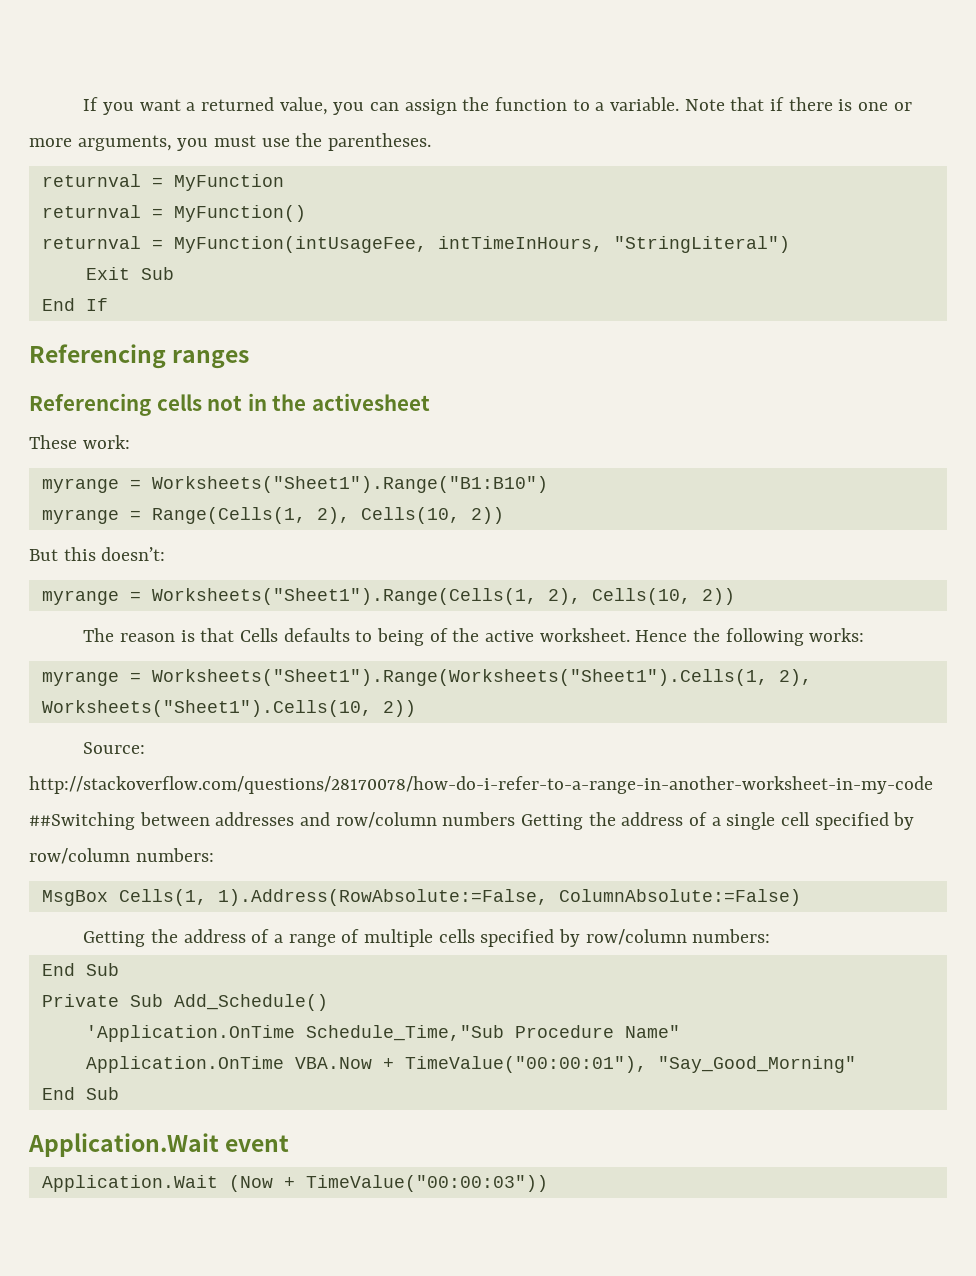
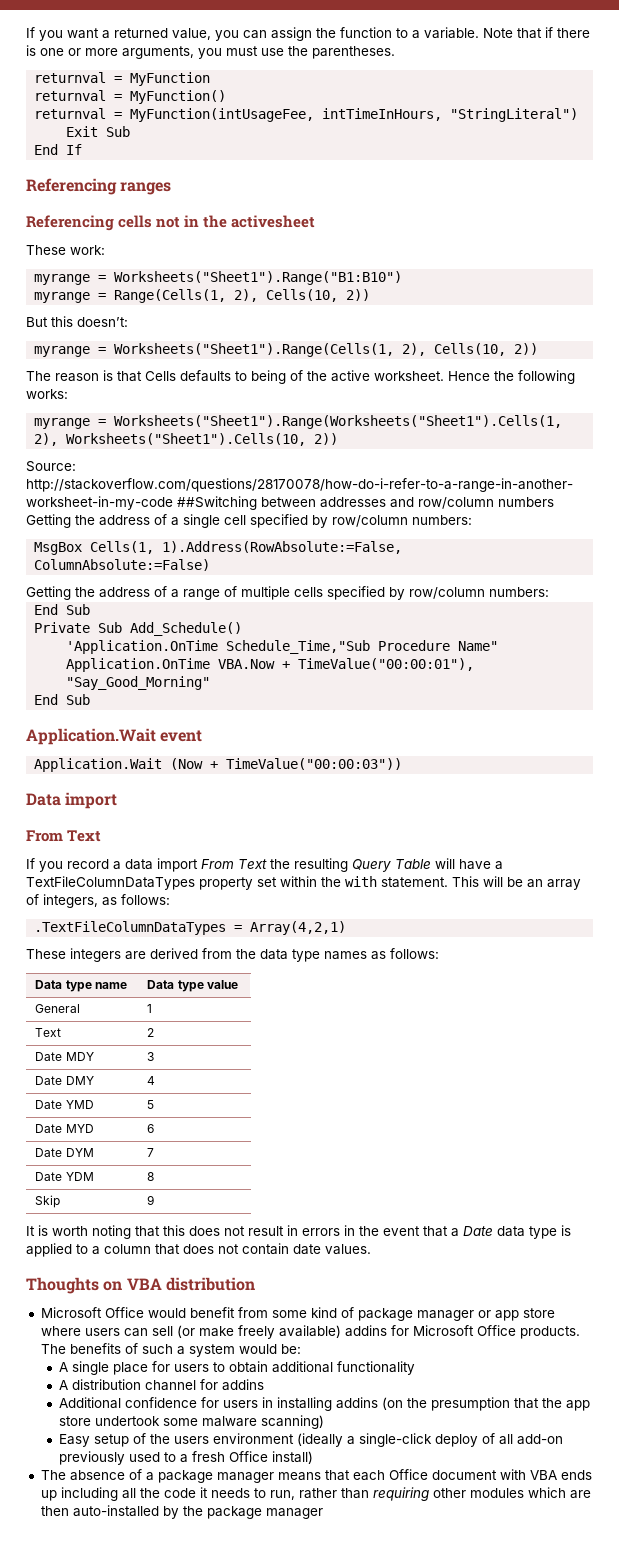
(548, 1183) none -> [26,792,118,809] [26,830,102,842] [26,858,503,872] [26,876,581,890] [26,894,170,908] [34,921,347,935] [26,948,439,962] [35,980,127,992] [147,980,238,992] [35,1004,81,1013] [147,1004,153,1013] [35,1028,62,1037] [147,1028,155,1037] [35,1052,94,1061] [147,1052,155,1061] [35,1076,94,1085] [147,1076,156,1085] [35,1100,94,1109] [147,1100,155,1109] [35,1124,94,1133] [147,1124,155,1133] [35,1148,94,1157] [147,1148,155,1157] [35,1172,94,1181] [147,1172,155,1181] [35,1195,61,1208] [147,1195,155,1205] [26,1225,571,1239] [26,1243,371,1257] [26,1277,255,1294] [40,1307,555,1321] [40,1325,580,1339] [40,1343,301,1357] [59,1361,416,1375] [59,1379,265,1391] [59,1397,591,1411] [59,1415,325,1429] [59,1433,564,1447] [59,1451,314,1465] [40,1469,592,1483] [40,1487,591,1501] [40,1505,323,1519] // Data import // From Text // If you record a data import From Text the resulting Query Table will have a TextFileColumnDataTypes property set within the with statement. This will be an array of integers, as follows: // .TextFileColumnDataTypes = Array(4,2,1) // These integers are derived from the data type names as follows: // Data type name | Data type value // General | 1 // Text | 2 // Date MDY | 3 // Date DMY | 4 // Date YMD | 5 // Date MYD | 6 // Date DYM | 7 // Date YDM | 8 // Skip | 9 // It is worth noting that this does not result in errors in the event that a Date data type is applied to a column that does not contain date values. // Thoughts on VBA distribution // Microsoft Office would benefit from some kind of package manager or app store where users can sell (or make freely available) addins for Microsoft Office products. The benefits of such a system would be: // A single place for users to obtain additional functionality // A distribution channel for addins // Additional confidence for users in installing addins (on the presumption that the app store undertook some malware scanning) // Easy setup of the users environment (ideally a single-click deploy of all add-on previously used to a fresh Office install) // The absence of a package manager means that each Office document with VBA ends up including all the code it needs to run, rather than requiring other modules which are then auto-installed by the package manager

